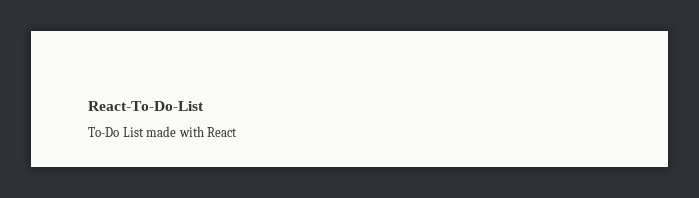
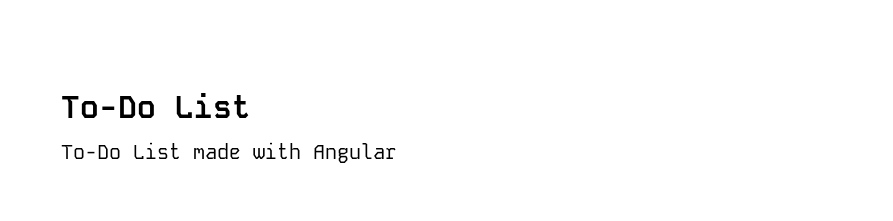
[88,101,204,111] React-To-Do-List -> [61,93,251,118] To-Do List
[207,127,238,137] React -> [313,143,397,163] Angular

